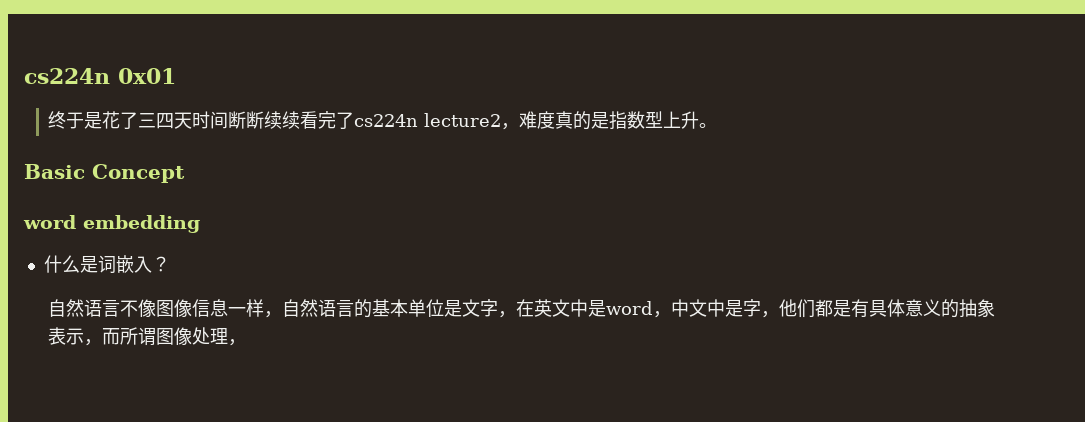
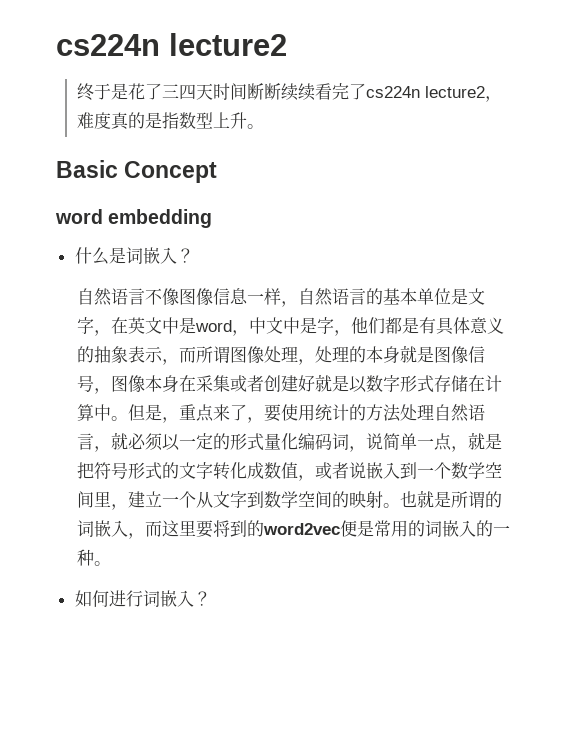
[24,68,176,84] cs224n 0x01 -> [56,33,287,56] cs224n lecture2
(247, 342) none -> [314,345,485,364] [76,374,502,394] [76,404,485,423] [76,432,502,452] [76,462,502,481] [76,490,502,510] [76,520,510,539] [76,549,111,566] [74,590,211,607] 处理的本身就是图像信号，图像本身在采集或者创建好就是以数字形式存储在计算中。但是，重点来了，要使用统计的方法处理自然语言，就必须以一定的形式量化编码词，说简单一点，就是把符号形式的文字转化成数值，或者说嵌入到一个数学空间里，建立一个从文字到数学空间的映射。也就是所谓的词嵌入，而这里要将到的word2vec便是常用的词嵌入的一种。 // 如何进行词嵌入？

